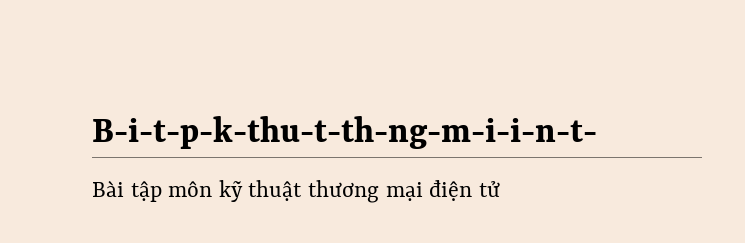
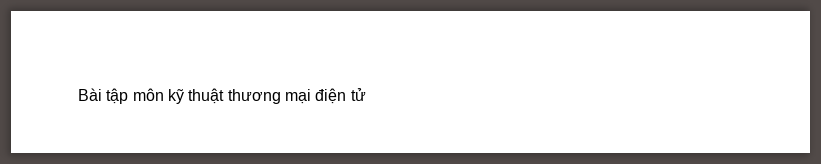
[92,116,597,149] B-i-t-p-k-thu-t-th-ng-m-i-i-n-t- // -> (78, 94) none

